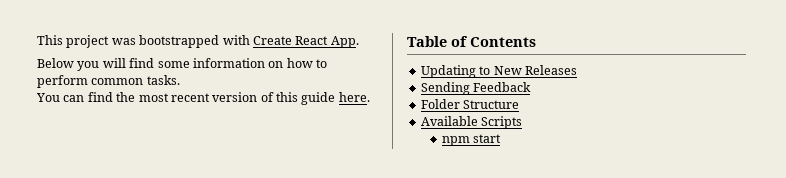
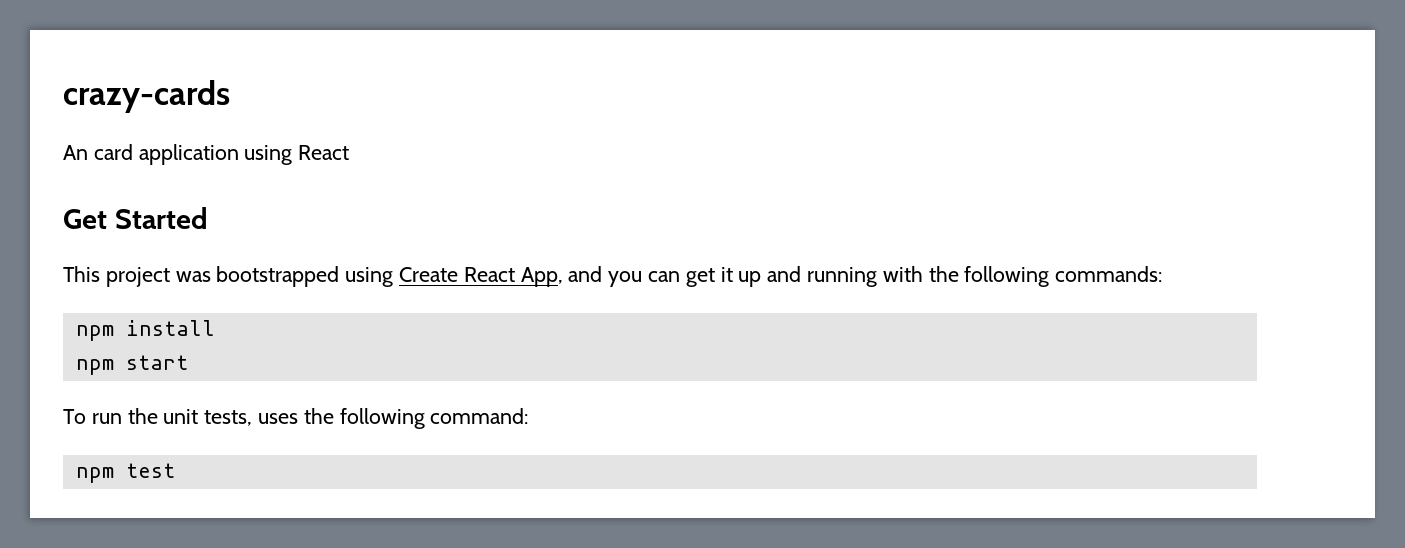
(37, 40) none -> [63,80,230,113] [63,144,350,165] [63,207,208,229] crazy-cards // An card application using React // Get Started //
[222,35,250,45] with -> [345,267,394,287] using
[330,36,359,48] [37,58,327,71] [37,75,180,88] [36,92,370,105] [407,36,536,47] [420,65,577,78] [420,82,532,95] [420,99,520,109] [420,116,523,129] [441,134,502,146] App. // Below you will find some information on how to perform common tasks. // You can find the most recent version of this guide here. // Table of Contents // Updating to New Releases // Sending Feedback // Folder Structure // Available Scripts // npm start -> [520,266,1163,287] [75,320,215,341] [75,355,188,375] [63,408,529,429] [75,463,175,483] App, and you can get it up and running with the following commands: // npm install // npm start // To run the unit tests, uses the following command: // npm test

